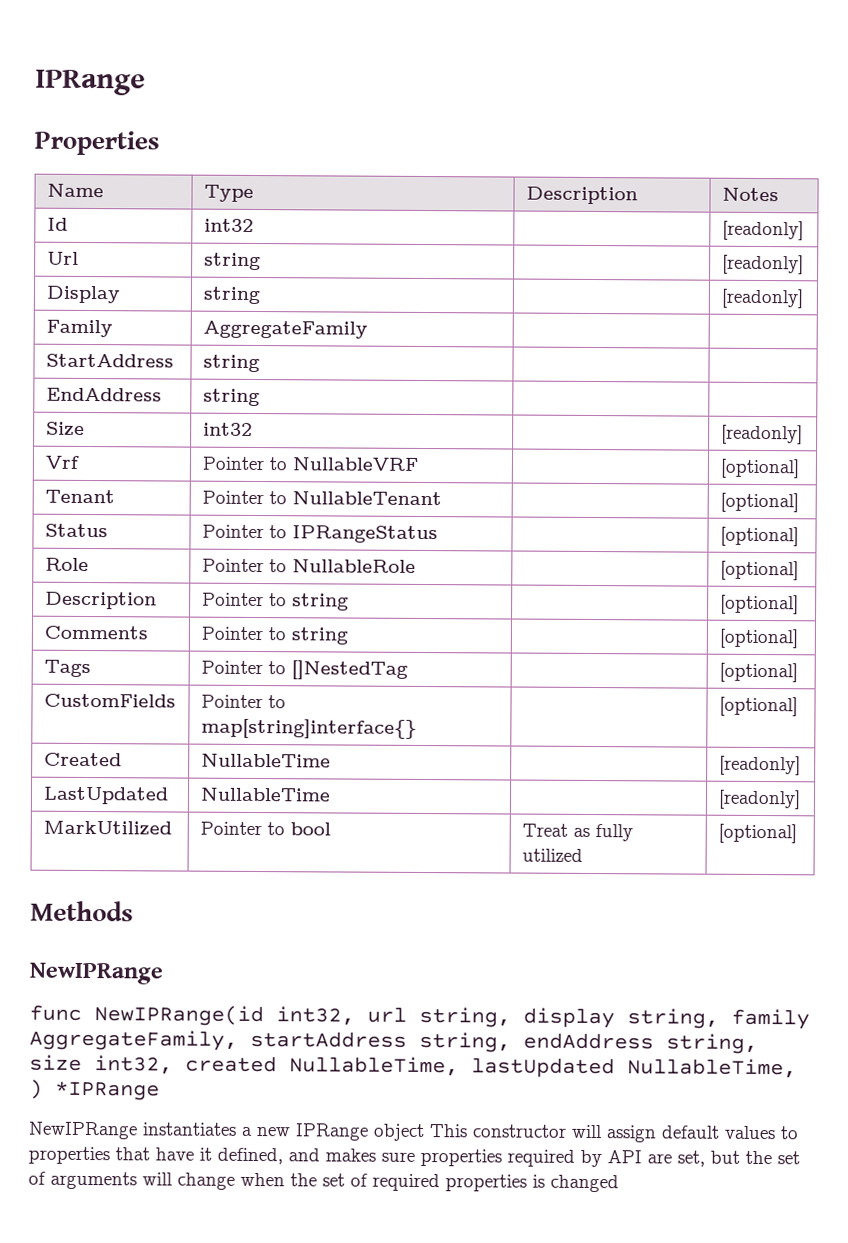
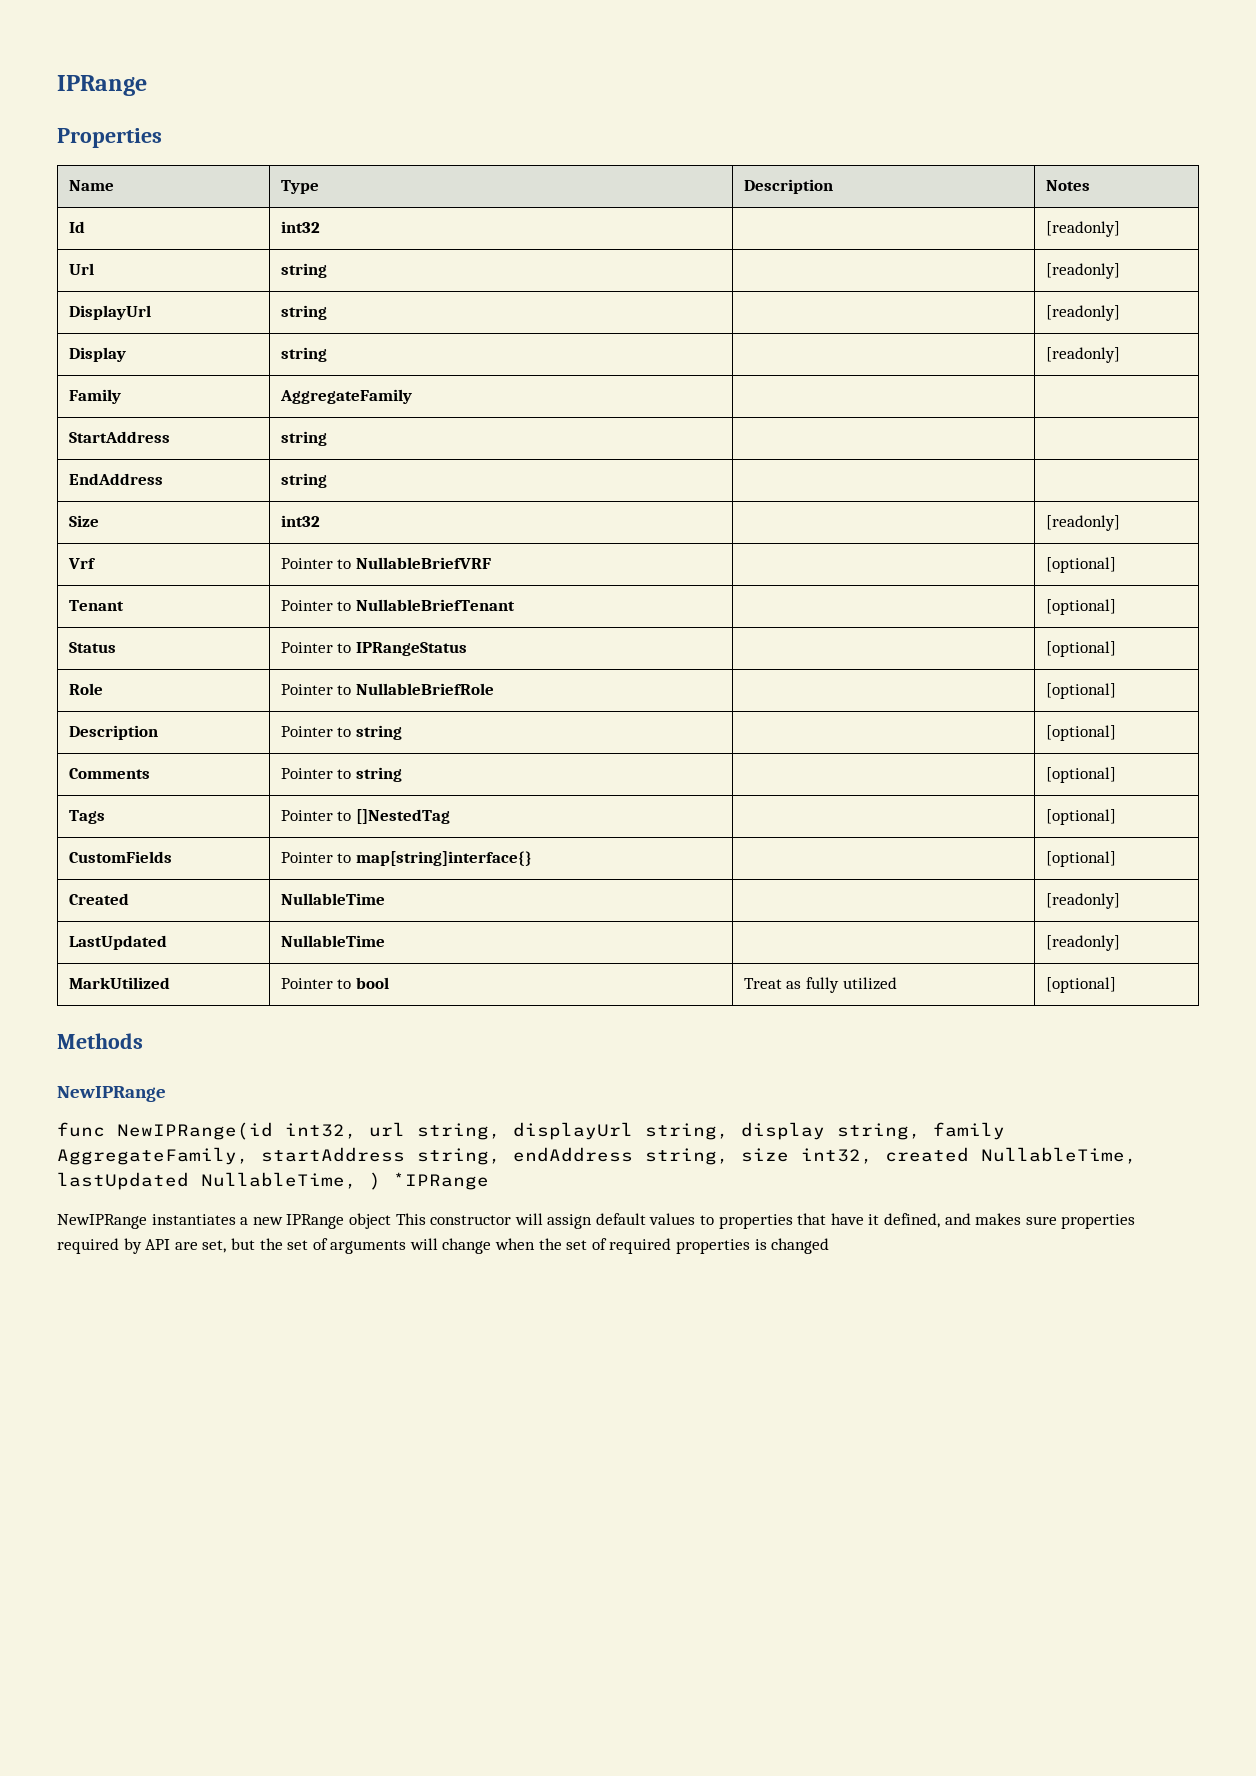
(804, 264) none -> [68,305,151,320] [280,305,327,320] [1045,305,1120,321] // DisplayUrl | string | | [readonly]
[291,457,418,471] NullableVRF -> [355,557,491,569] NullableBriefVRF
[291,491,442,506] NullableTenant -> [355,599,515,611] NullableBriefTenant
[291,559,416,573] NullableRole -> [355,683,494,695] NullableBriefRole
(511, 1017) none -> [513,1122,729,1140] displayUrl string,

